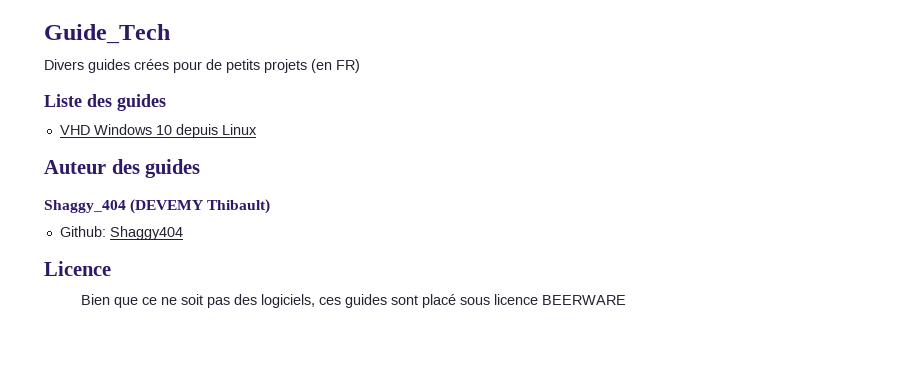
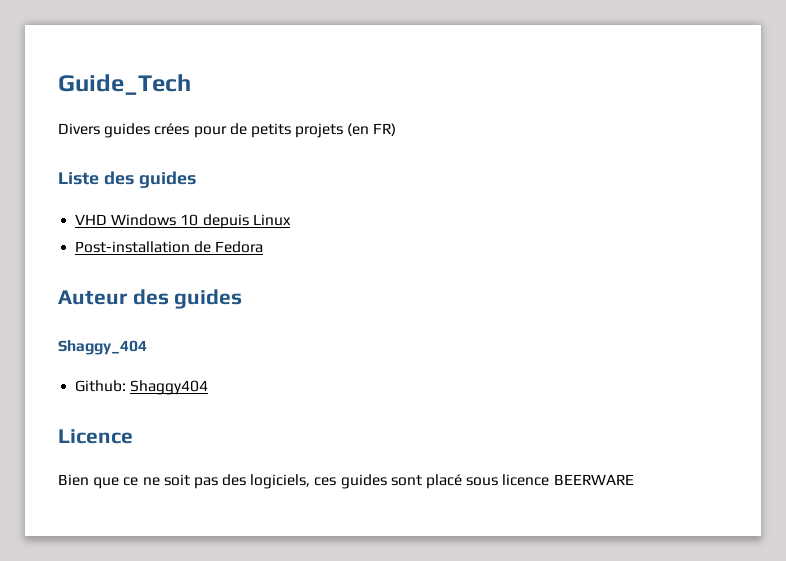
(257, 129) none -> [75,241,264,253] // Post-installation de Fedora
[130,199,271,214] (DEVEMY Thibault) -> (147, 347) none

